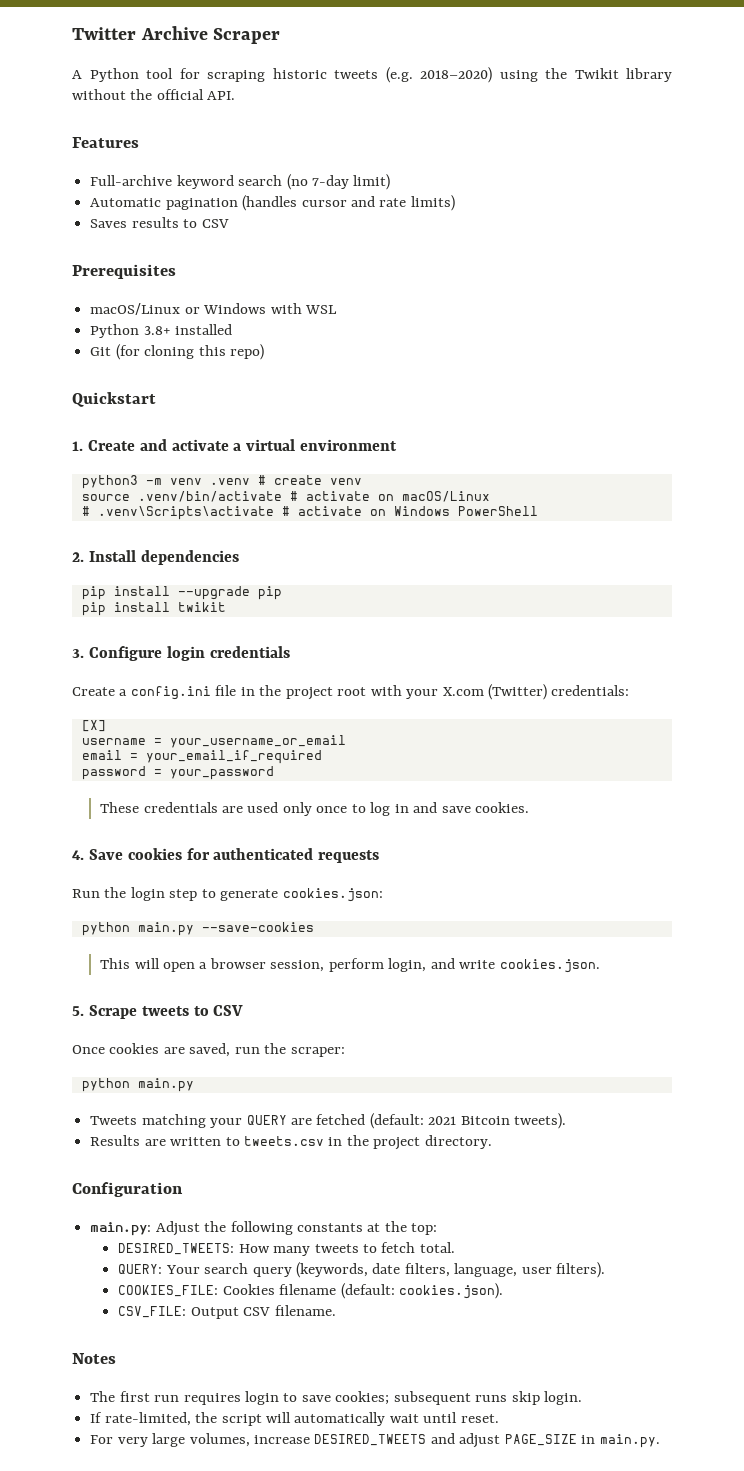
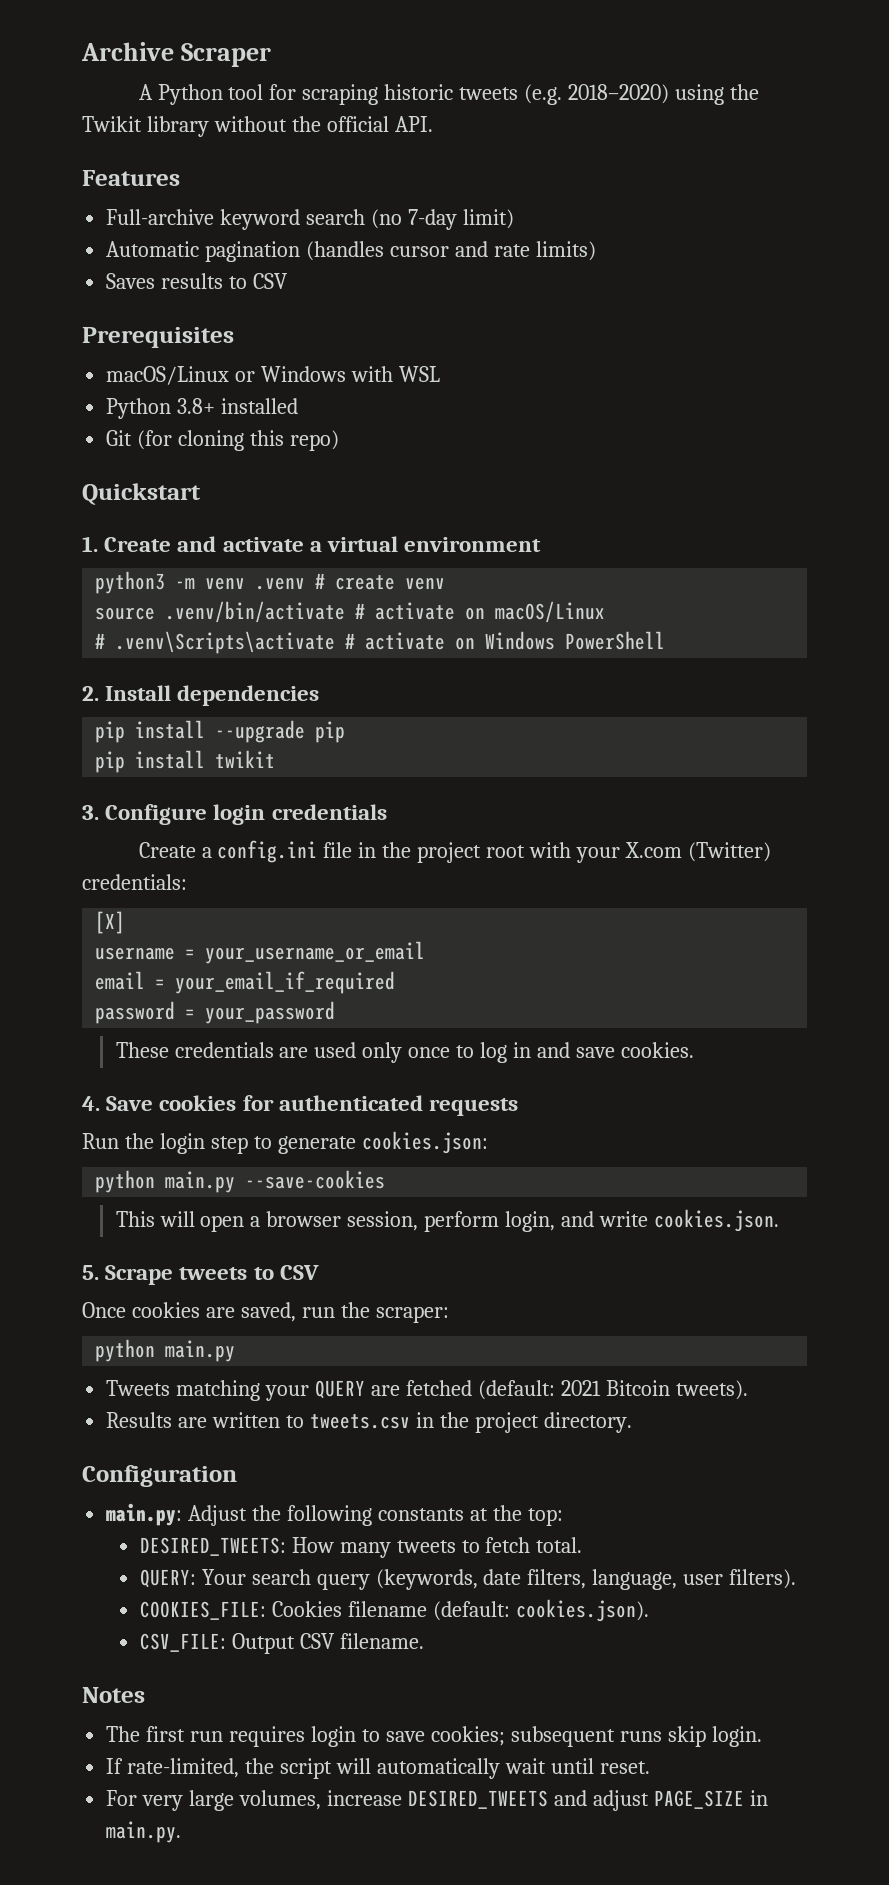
[72,27,136,40] Twitter -> (81, 51) none

